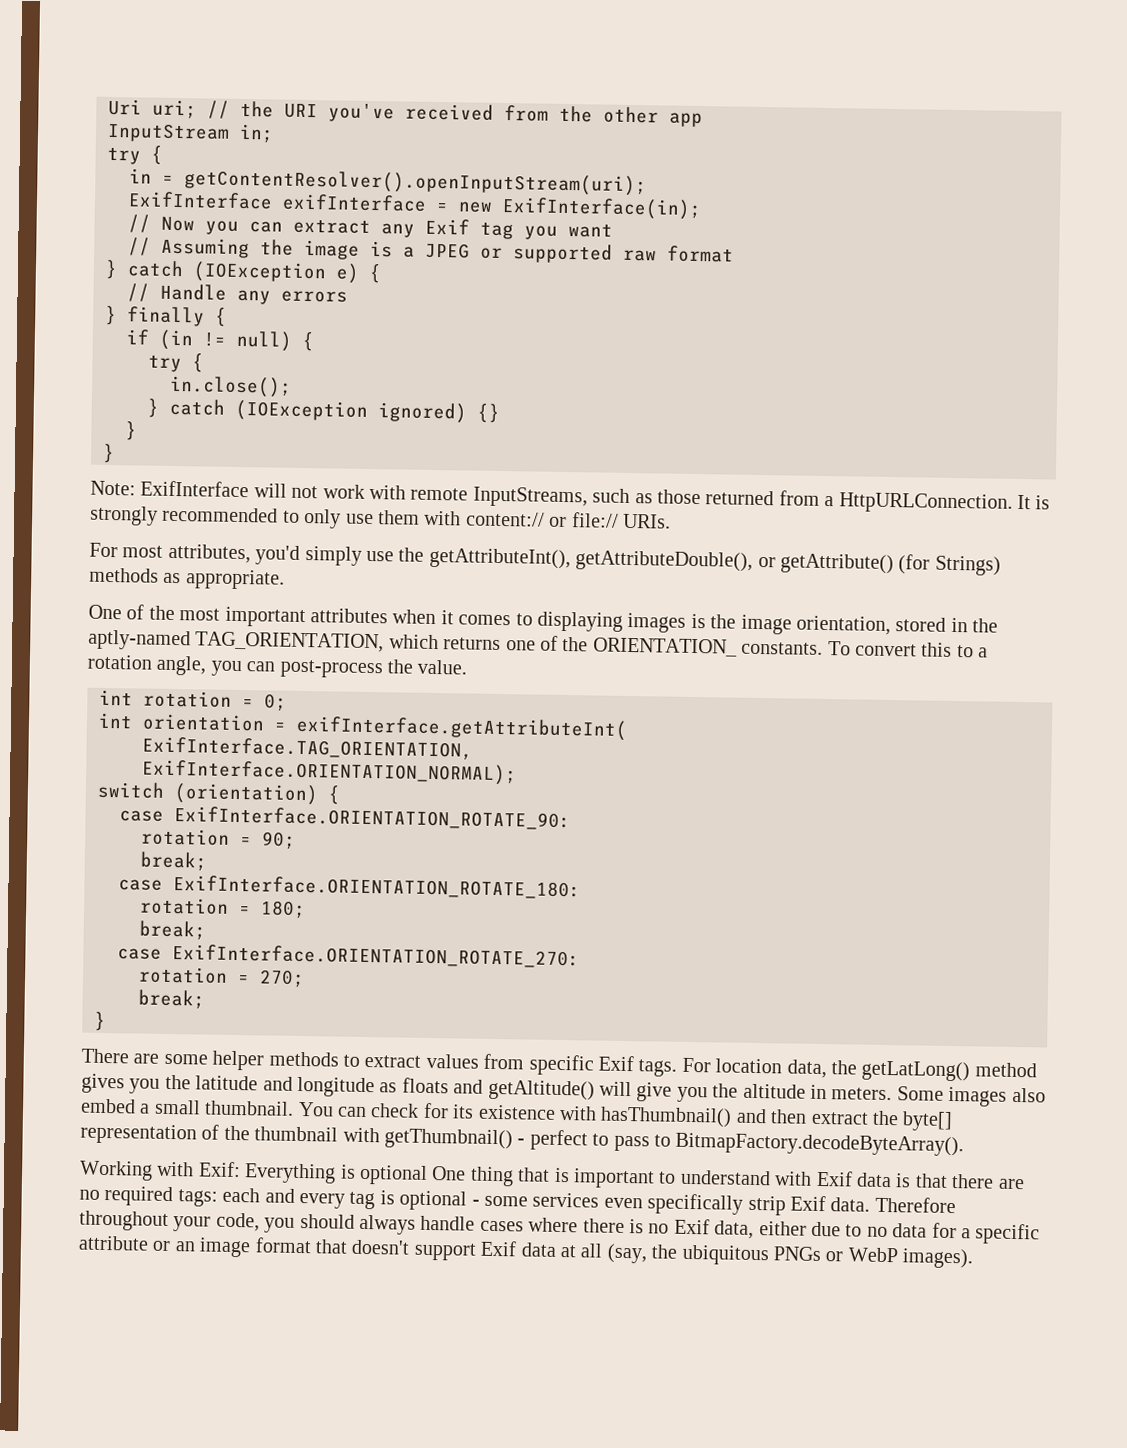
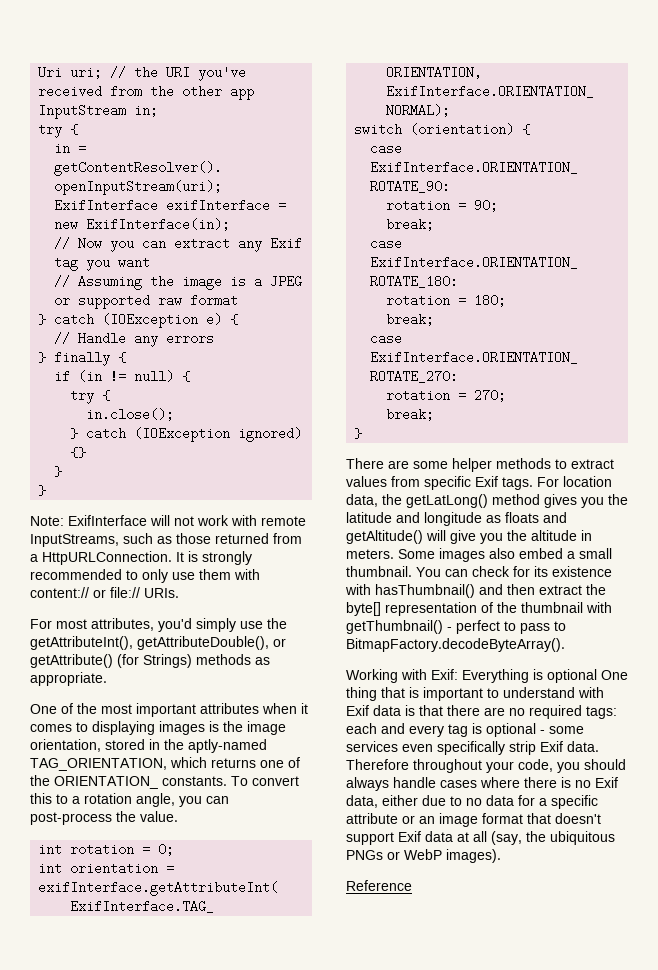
(974, 1258) none -> [346,880,412,891] // Reference

